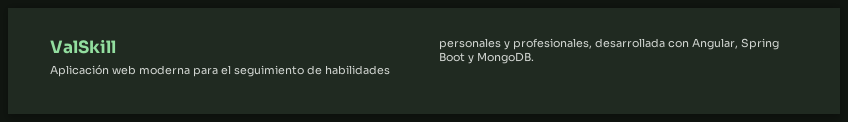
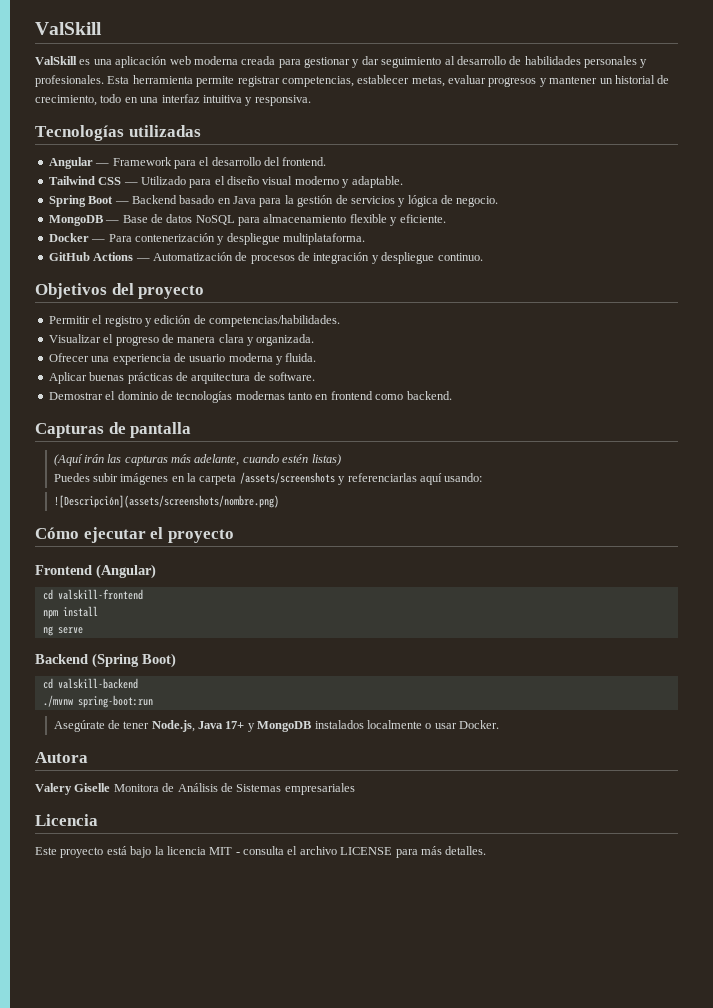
[50,65,390,77] [439,38,779,50] [439,52,534,64] Aplicación web moderna para el seguimiento de habilidades personales y profesionales, desarrollada con Angular, Spring Boot y MongoDB. -> [35,56,648,68] [35,75,670,87] [35,94,311,106] [35,125,201,141] [48,157,327,169] [48,176,403,188] [48,195,499,207] [48,214,446,226] [48,233,365,245] [48,252,483,264] [35,283,205,299] [48,315,340,327] [48,334,315,346] [48,353,317,365] [48,372,315,384] [48,391,452,403] [35,422,192,438] [53,454,341,466] [53,472,483,485] [53,495,279,508] [35,527,234,543] [35,564,156,579] [42,589,143,600] [42,606,98,619] [42,626,83,636] [35,653,176,668] [42,678,138,689] [42,695,153,708] [53,720,500,732] [35,752,88,763] [35,783,355,795] [35,814,98,826] [35,846,487,858] ValSkill es una aplicación web moderna creada para gestionar y dar seguimiento al desarrollo de habilidades personales y profesionales. Esta herramienta permite registrar competencias, establecer metas, evaluar progresos y mantener un historial de crecimiento, todo en una interfaz intuitiva y responsiva. // Tecnologías utilizadas // Angular — Framework para el desarrollo del frontend. // Tailwind CSS — Utilizado para el diseño visual moderno y adaptable. // Spring Boot — Backend basado en Java para la gestión de servicios y lógica de negocio. // MongoDB — Base de datos NoSQL para almacenamiento flexible y eficiente. // Docker — Para contenerización y despliegue multiplataforma. // GitHub Actions — Automatización de procesos de integración y despliegue continuo. // Objetivos del proyecto // Permitir el registro y edición de competencias/habilidades. // Visualizar el progreso de manera clara y organizada. // Ofrecer una experiencia de usuario moderna y fluida. // Aplicar buenas prácticas de arquitectura de software. // Demostrar el dominio de tecnologías modernas tanto en frontend como backend. // Capturas de pantalla // (Aquí irán las capturas más adelante, cuando estén listas) // Puedes subir imágenes en la carpeta /assets/screenshots y referenciarlas aquí usando: // ![Descripción](assets/screenshots/nombre.png) // Cómo ejecutar el proyecto // Frontend (Angular) // cd valskill-frontend // npm install // ng serve // Backend (Spring Boot) // cd valskill-backend // ./mvnw spring-boot:run // Asegúrate de tener Node.js, Java 17+ y MongoDB instalados localmente o usar Docker. // Autora // Valery Giselle Monitora de Análisis de Sistemas empresariales // Licencia // Este proyecto está bajo la licencia MIT - consulta el archivo LICENSE para más detalles.

